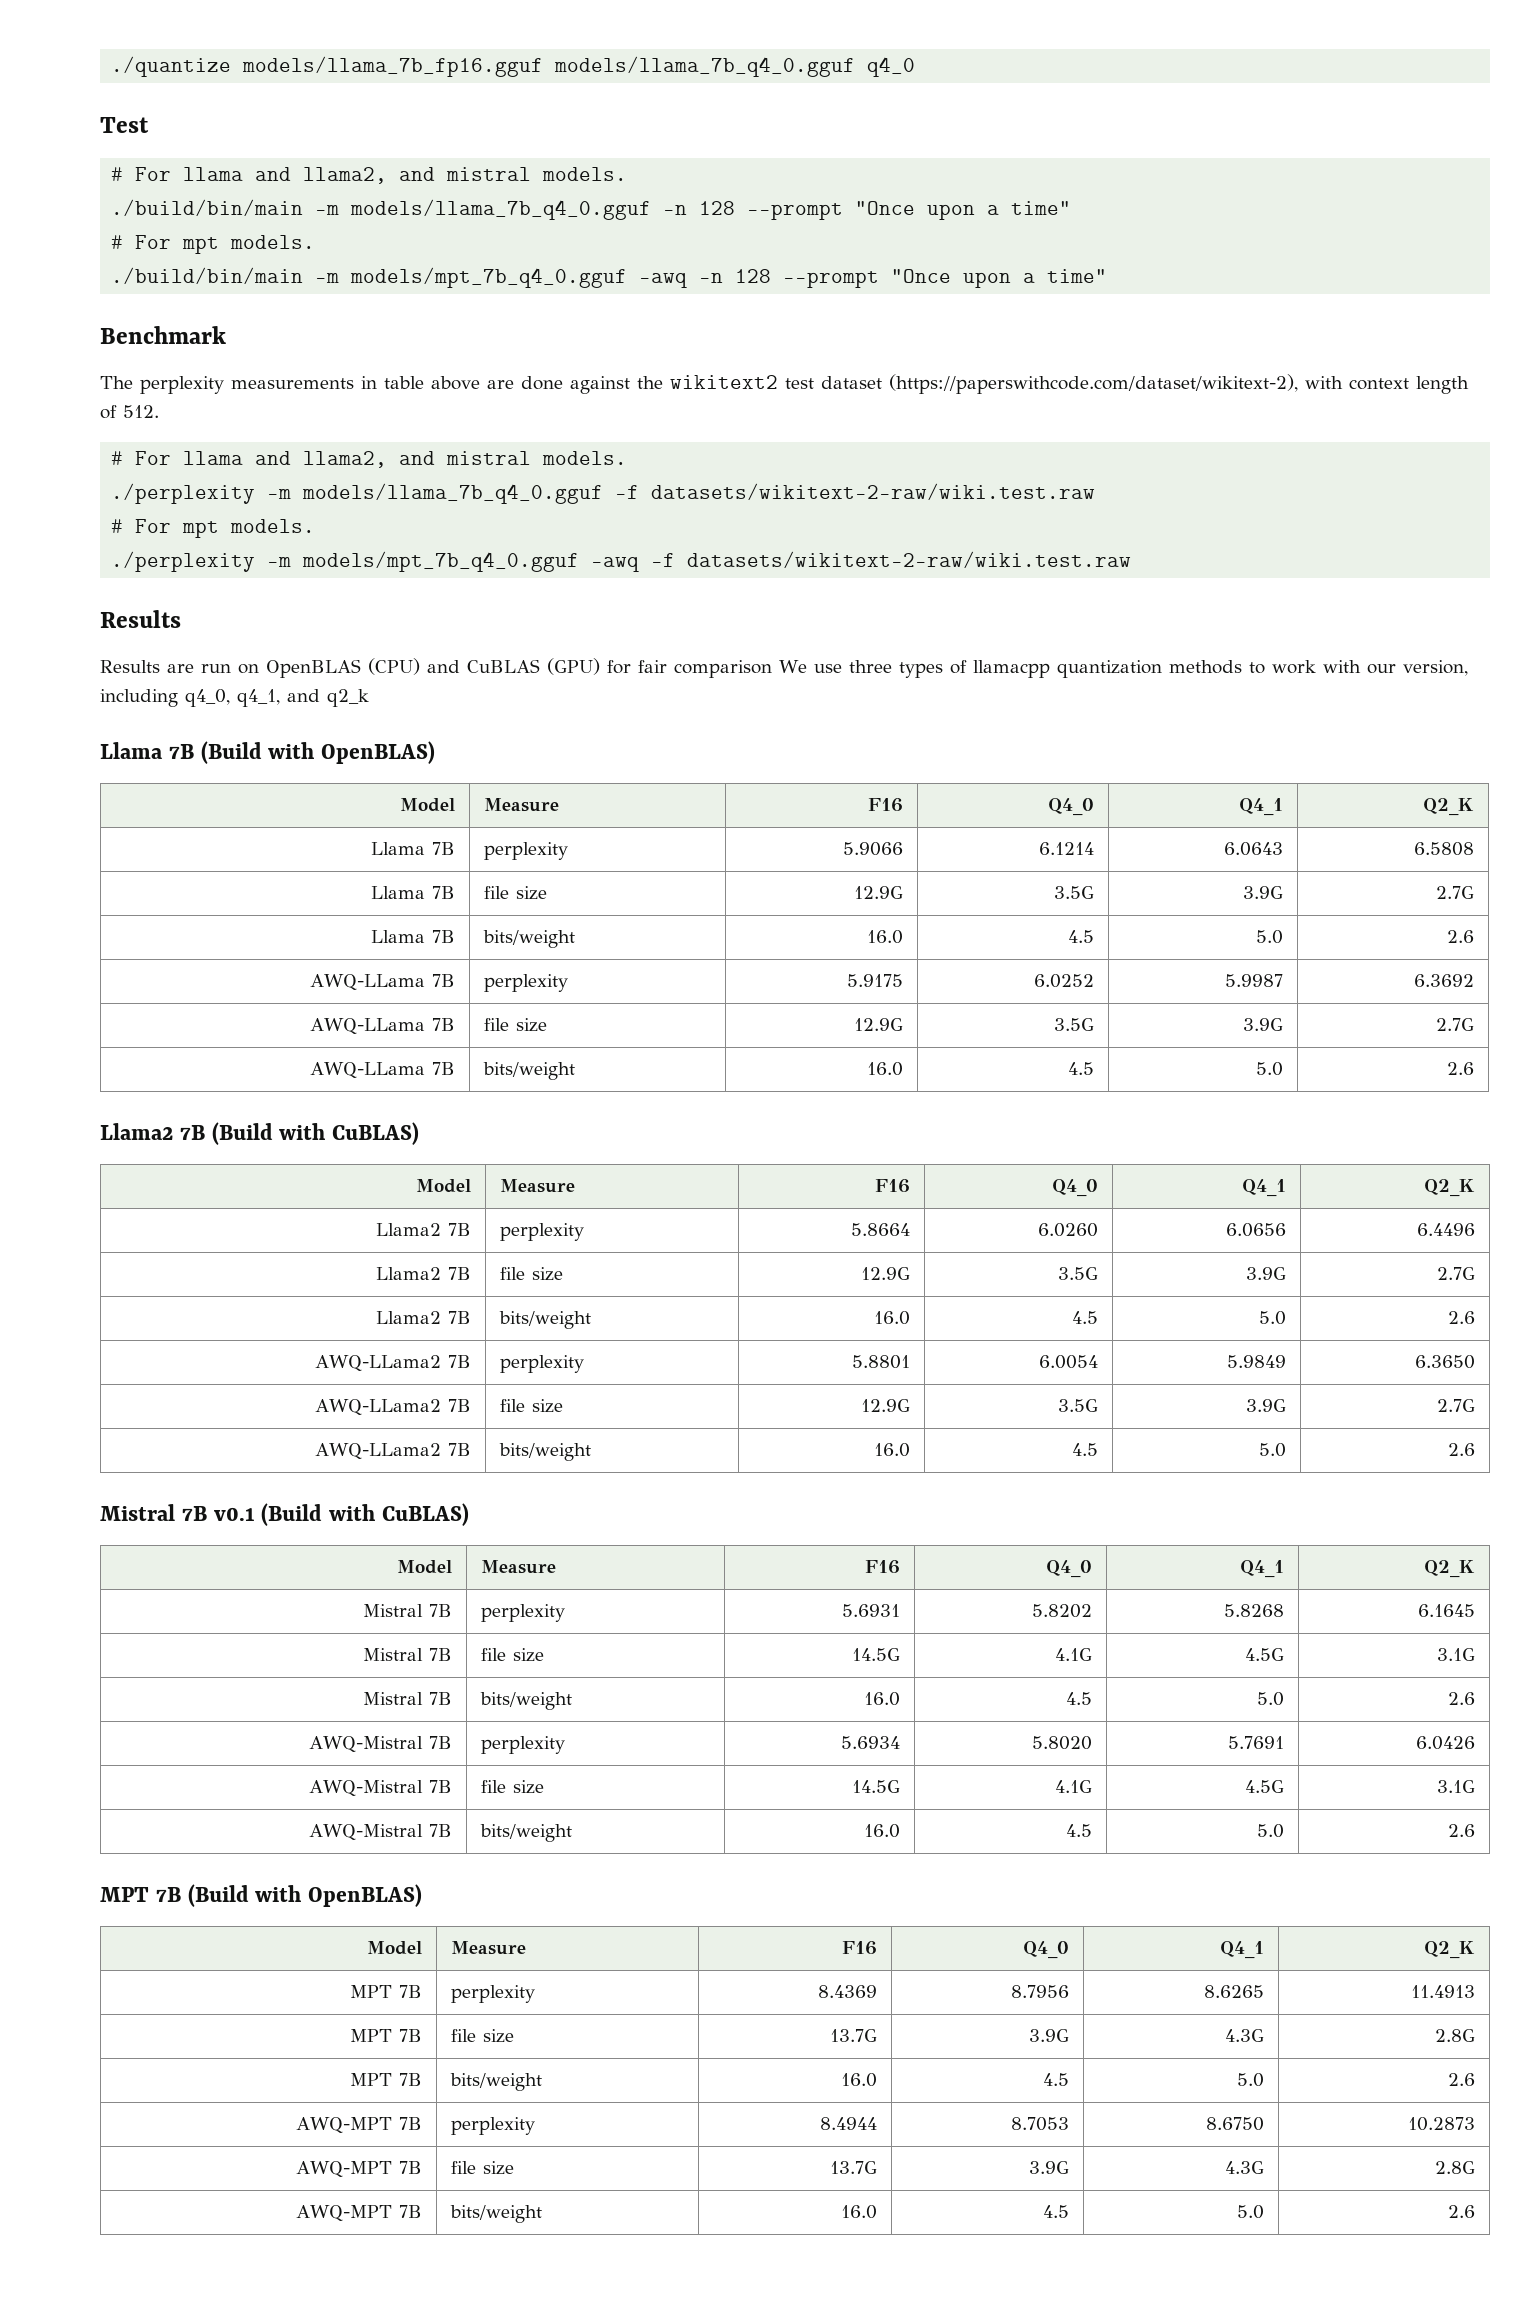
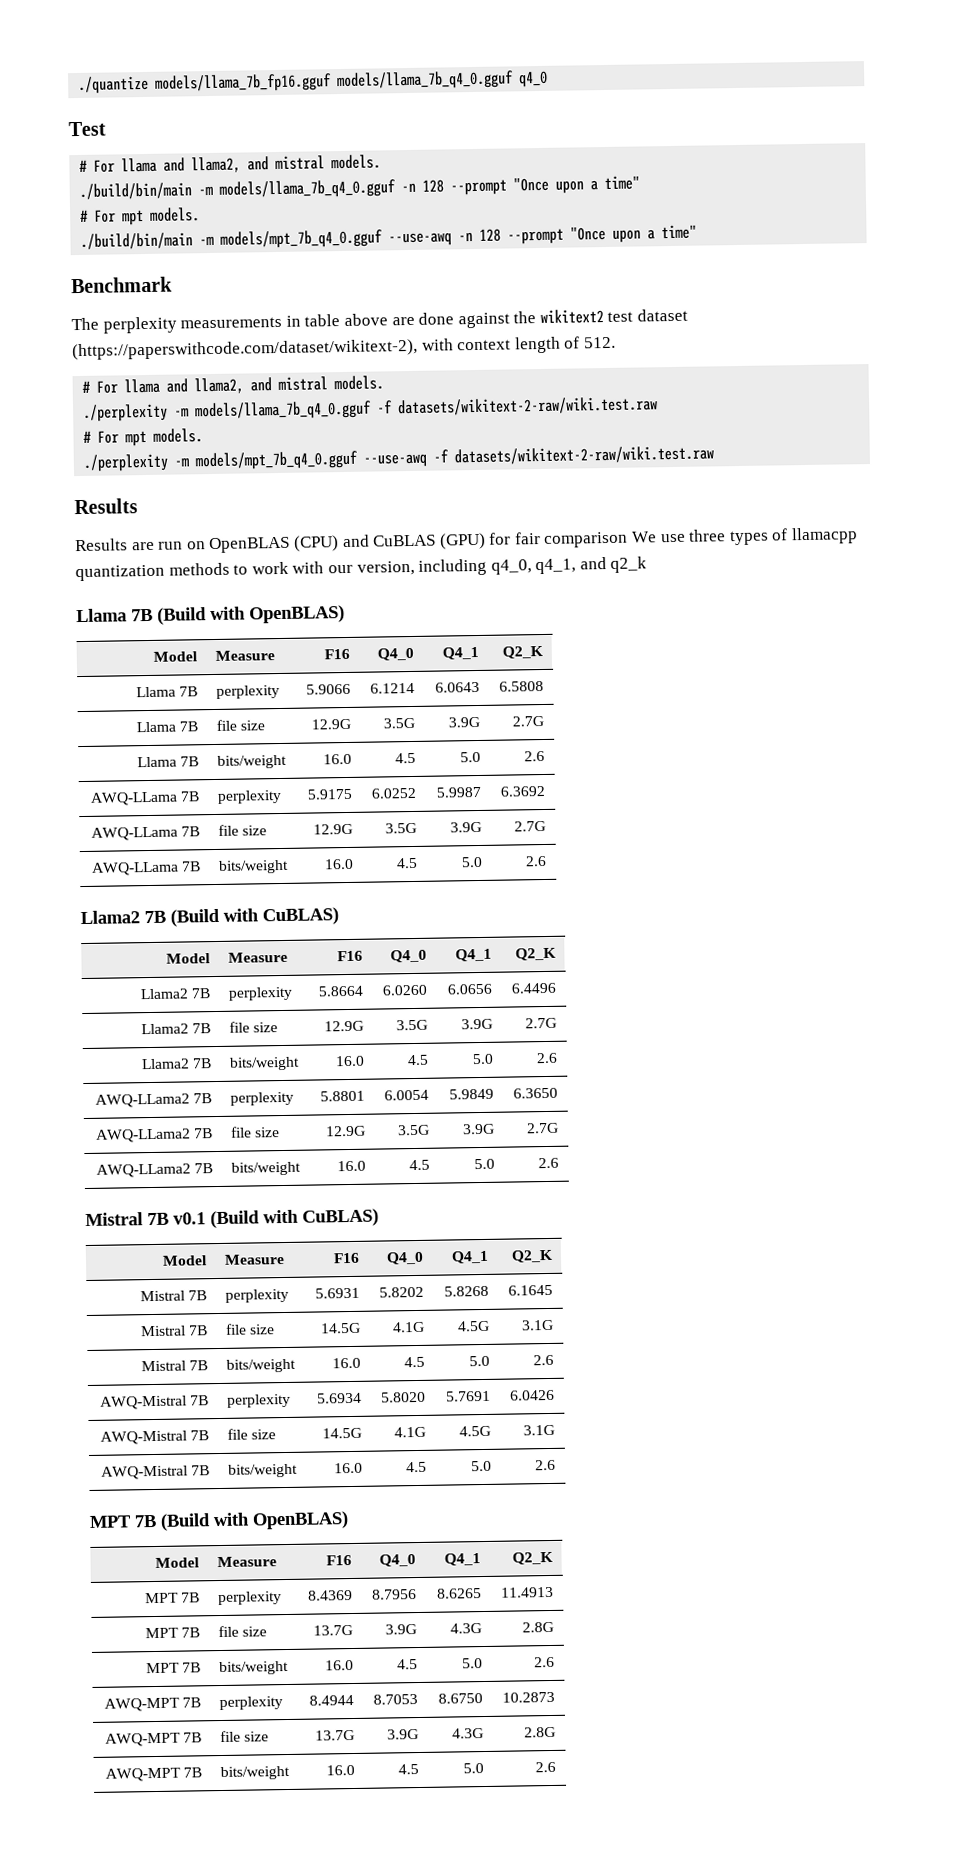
[639,273,688,288] -awq -> [388,232,453,247] --use-awq
[591,557,640,572] -awq -> [363,453,428,468] --use-awq

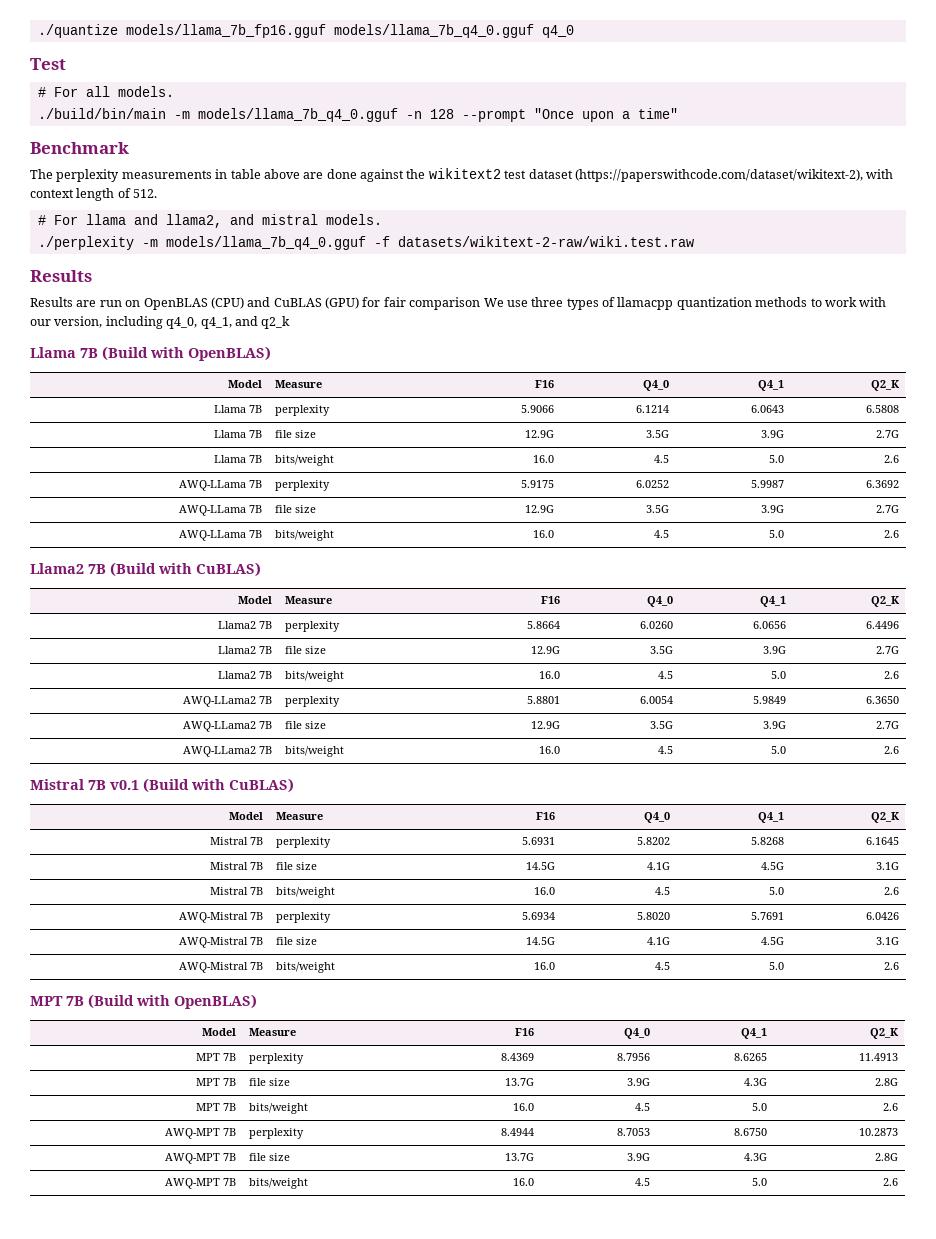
[121,155,326,174] llama and llama2, and mistral -> [85,86,110,97] all
[80,207,201,226] [80,224,698,250] // # For mpt models. // ./build/bin/main -m models/mpt_7b_q4_0.gguf --use-awq -n 128 --prompt "Once upon a time" -> (678, 113) none
[83,428,204,447] [83,445,715,472] // # For mpt models. // ./perplexity -m models/mpt_7b_q4_0.gguf --use-awq -f datasets/wikitext-2-raw/wiki.test.raw -> (694, 241) none

